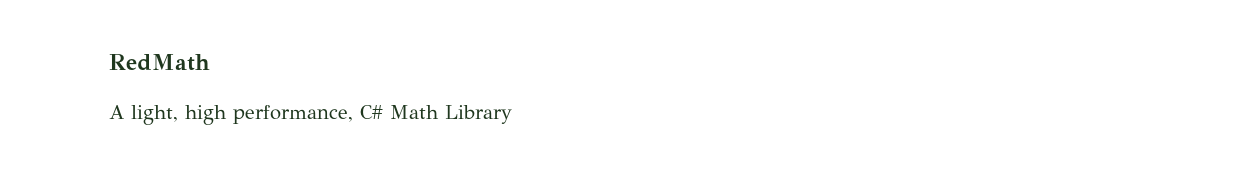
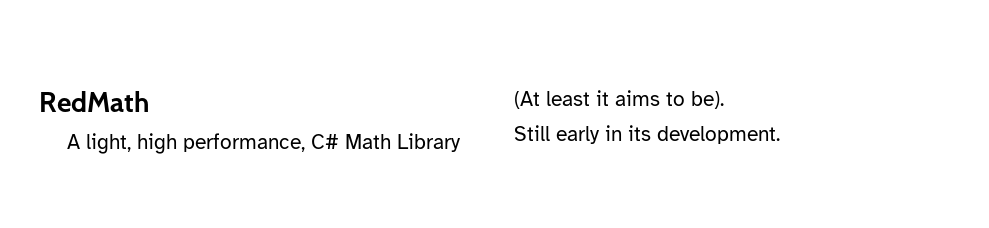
(512, 114) none -> [514,90,724,109] [514,125,780,144] (At least it aims to be). // Still early in its development.

